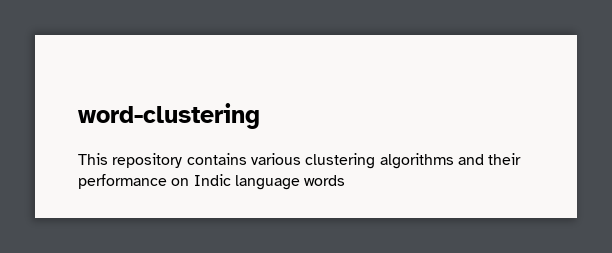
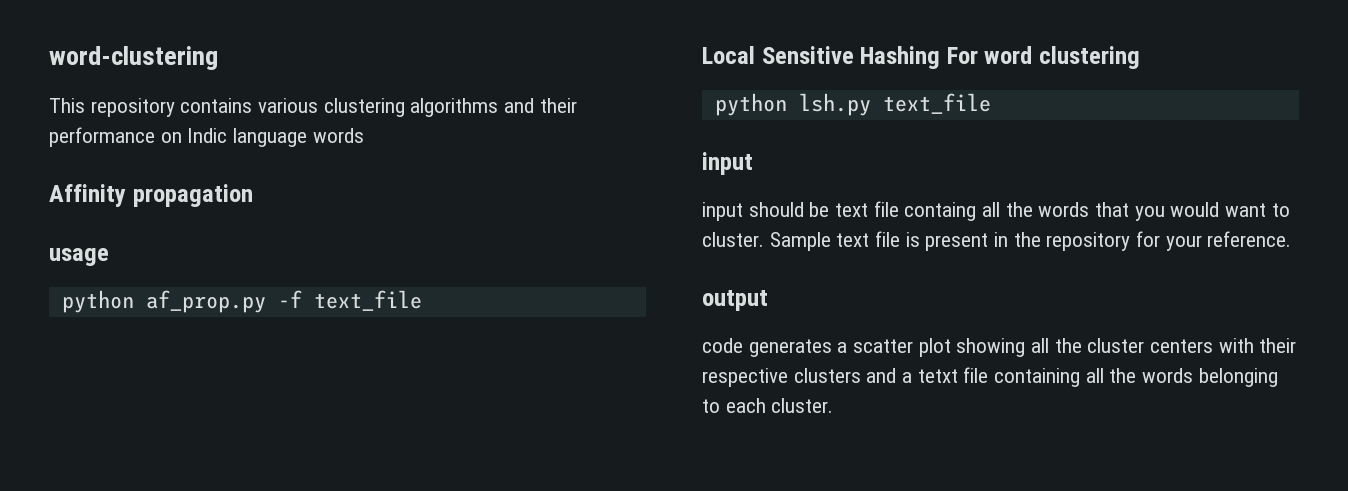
(346, 180) none -> [49,184,253,207] [49,248,109,266] [61,290,422,313] [702,46,1141,69] [714,93,991,116] [702,152,753,175] [702,201,1290,221] [702,231,1292,251] [702,290,768,311] [702,338,1297,357] [702,367,1278,387] [702,398,834,413] // Affinity propagation // usage // python af_prop.py -f text_file // Local Sensitive Hashing For word clustering // python lsh.py text_file // input // input should be text file containg all the words that you would want to cluster. Sample text file is present in the repository for your reference. // output // code generates a scatter plot showing all the cluster centers with their respective clusters and a tetxt file containing all the words belonging to each cluster.

